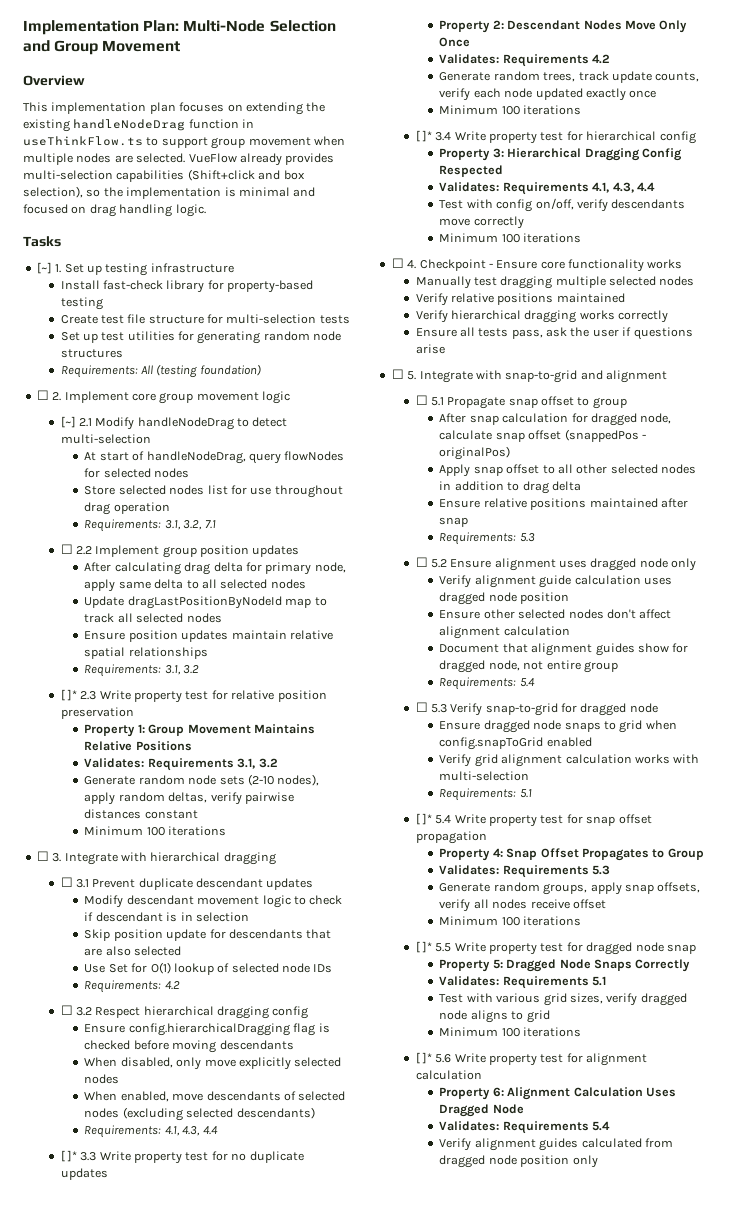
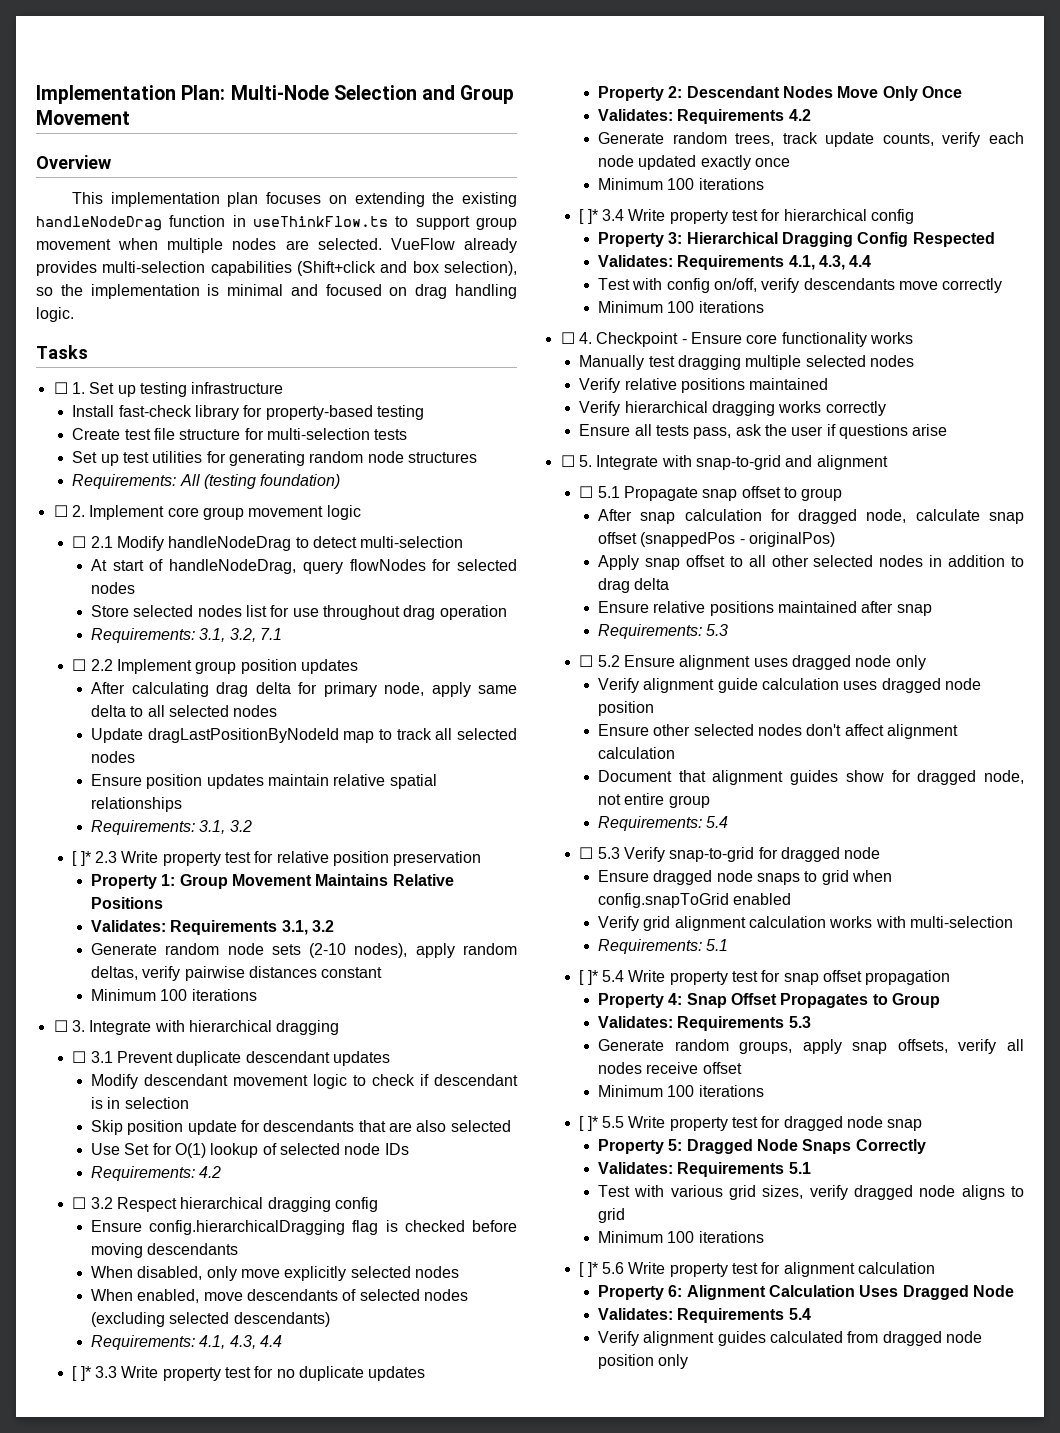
[36,262,52,274] [~] -> [53,382,68,394] ☐
[60,416,76,428] [~] -> [72,536,87,548] ☐

